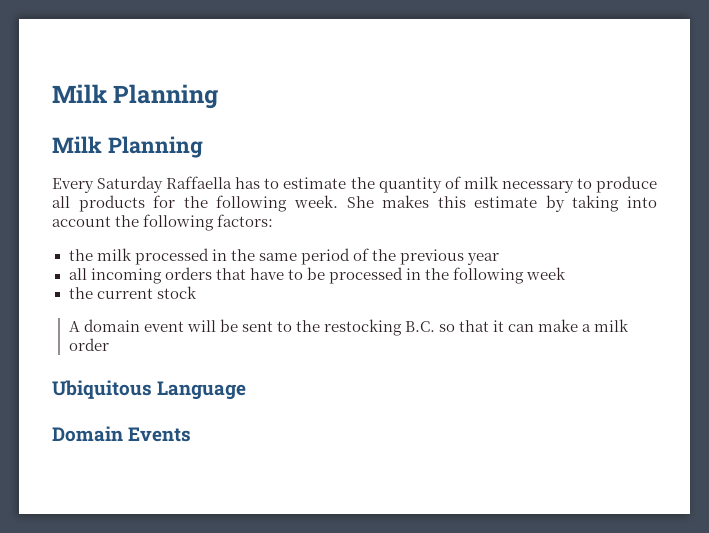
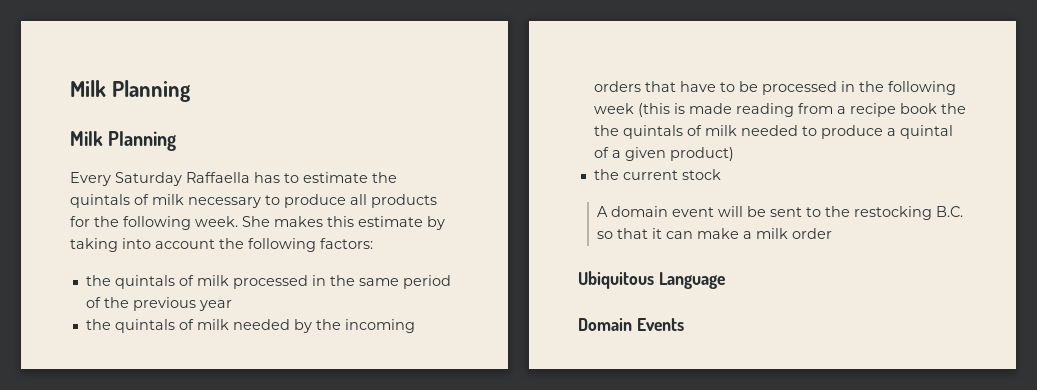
[378,177,442,193] quantity -> [70,194,130,208] quintals
(93, 255) none -> [114,275,194,289] quintals of
[68,268,87,280] all -> [85,319,341,333] the quintals of milk needed by the
(567, 273) none -> [637,103,966,117] [593,125,953,139] [593,147,734,161] (this is made reading from a recipe book the the quintals of milk needed to produce a quintal of a given product)

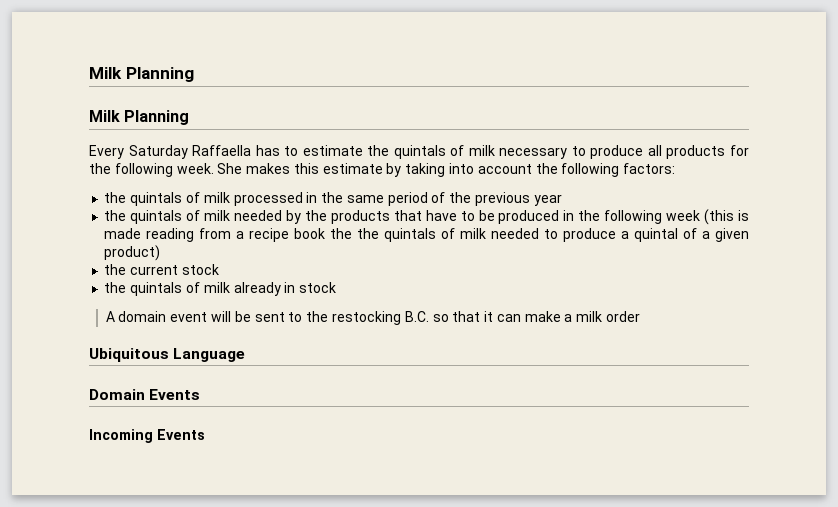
[344,319,415,333] [593,81,641,92] incoming orders -> [330,210,390,224] products
[761,81,837,95] processed -> [498,210,560,224] produced
(721, 174) none -> [104,282,337,296] // the quintals of milk already in stock
(684, 324) none -> [89,429,205,443] // Incoming Events

